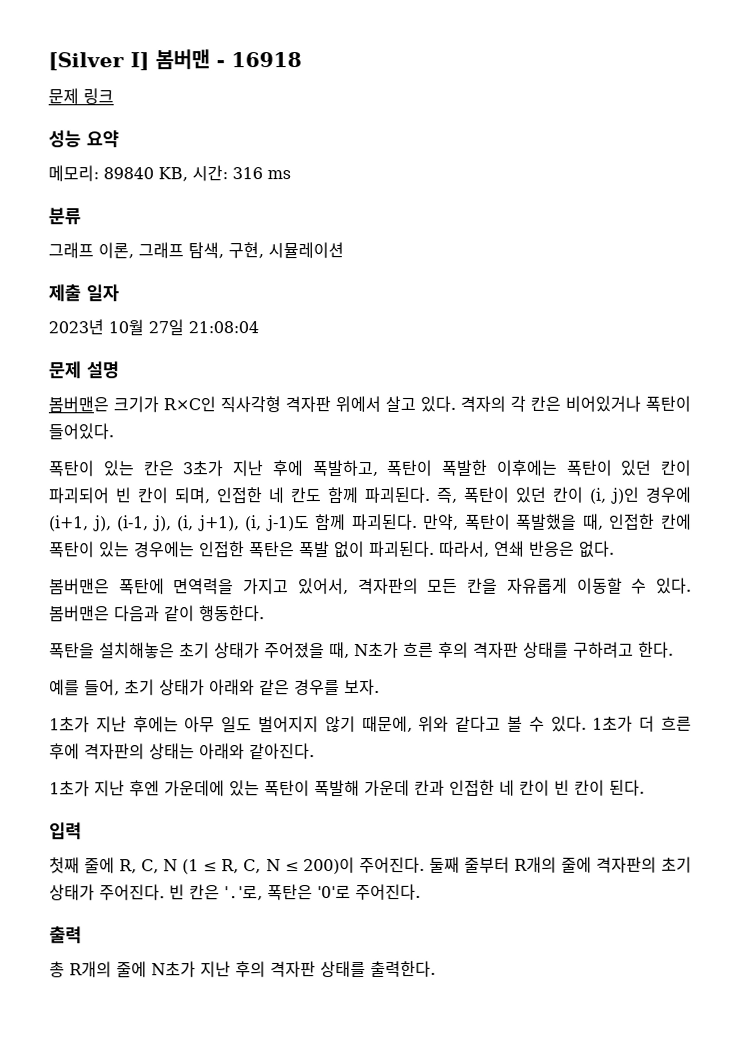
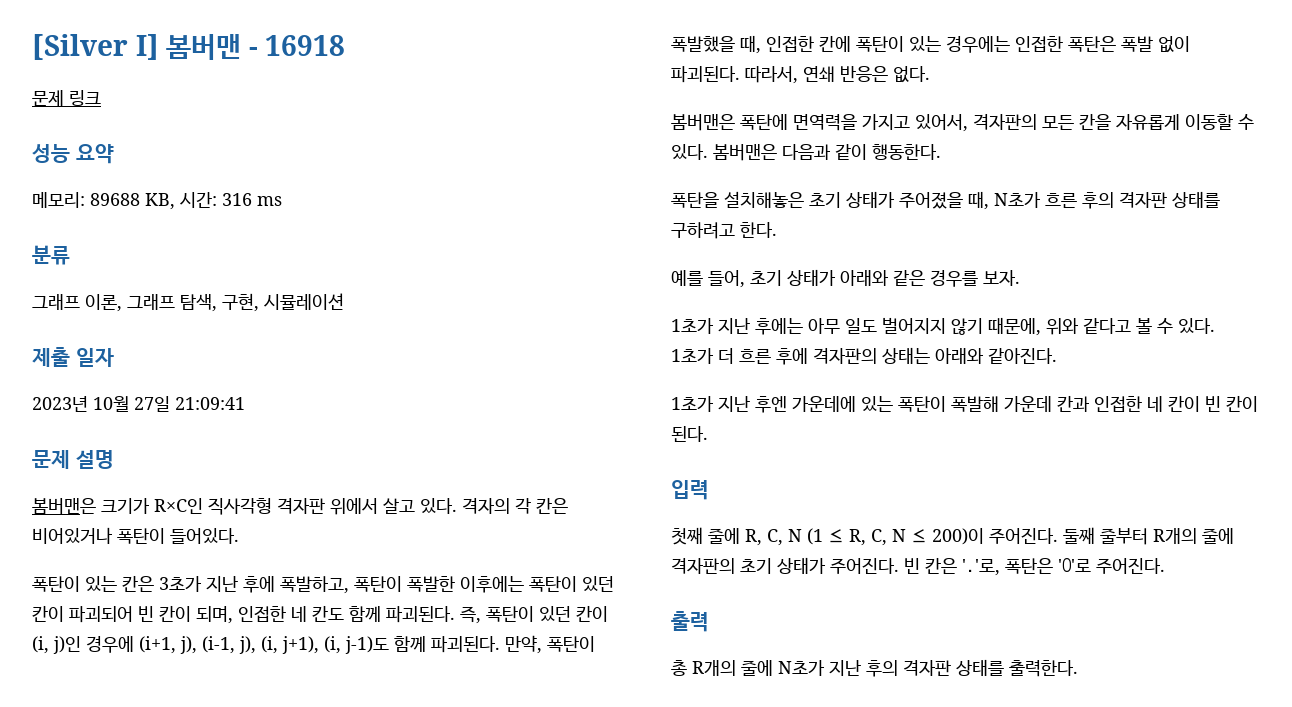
[103,167,154,180] 89840 -> [90,193,140,206] 89688
[188,321,259,334] 21:08:04 -> [175,397,245,410] 21:09:41

